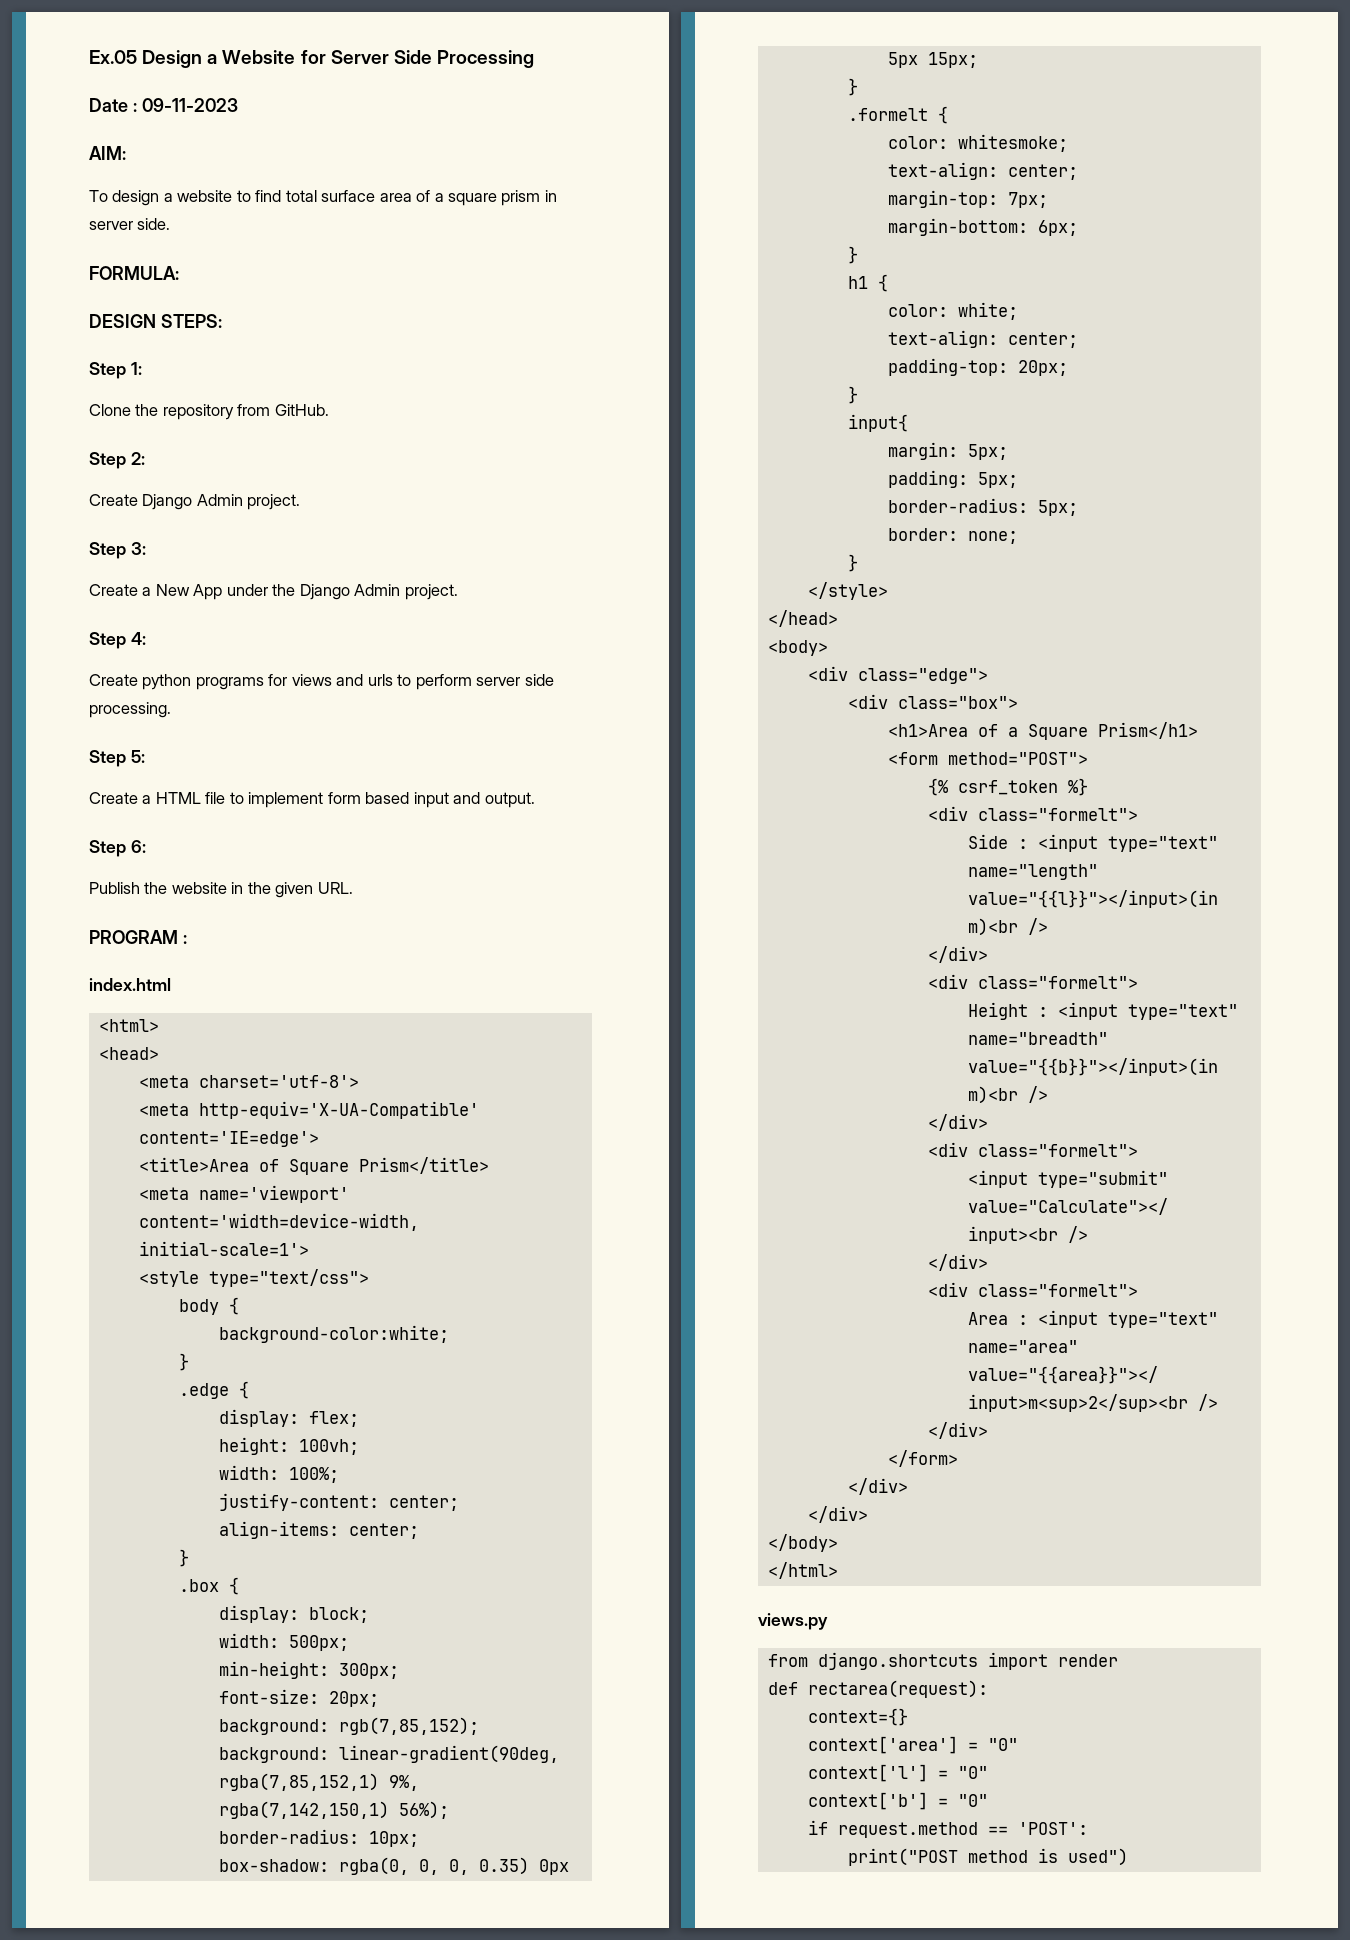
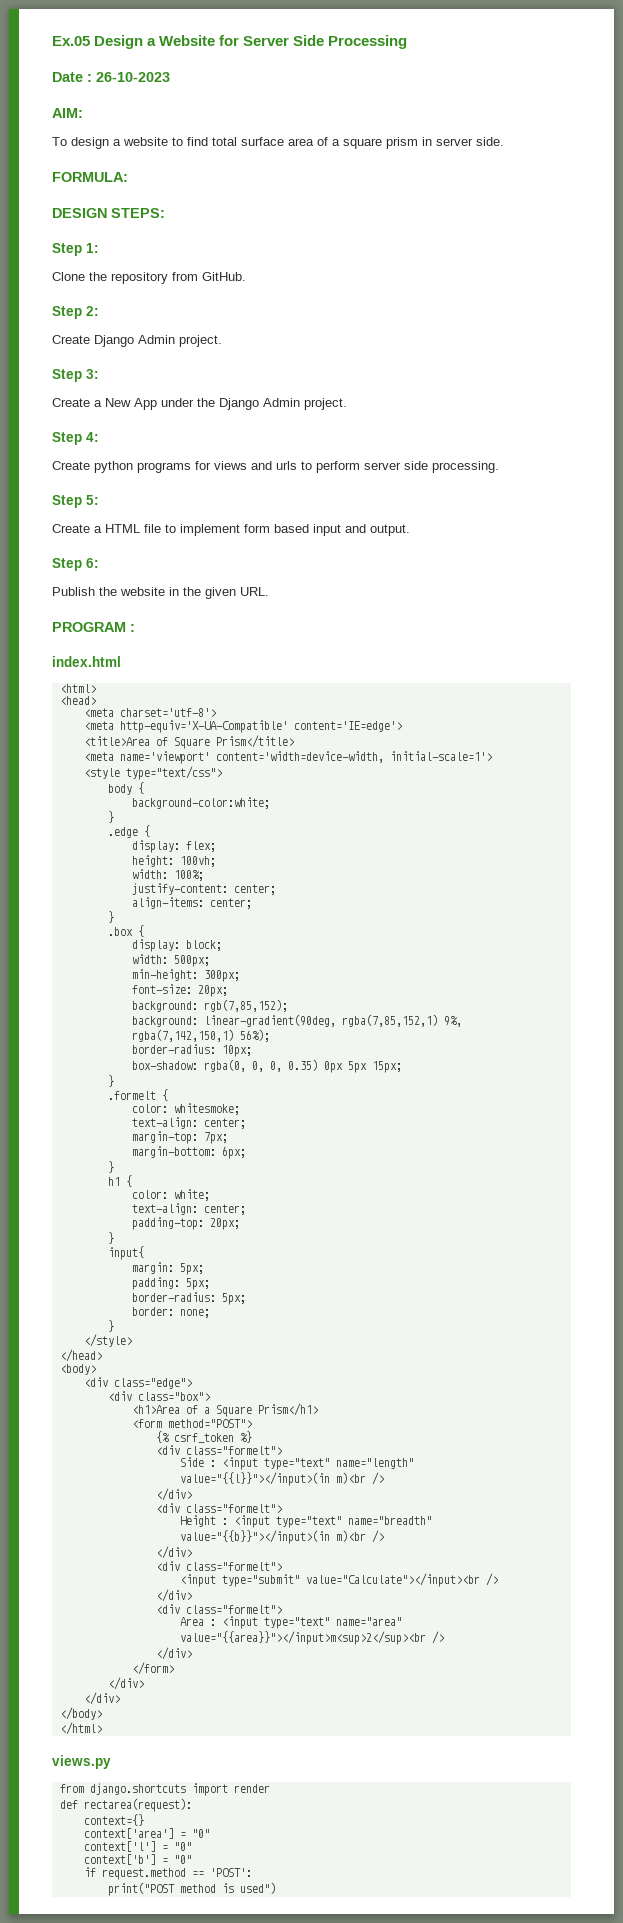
[141,98,238,112] 09-11-2023 -> [96,72,170,82] 26-10-2023

